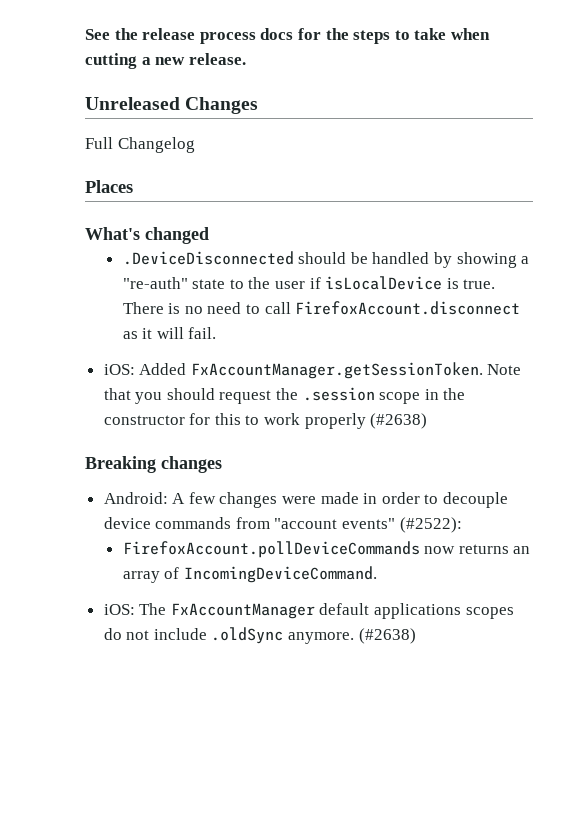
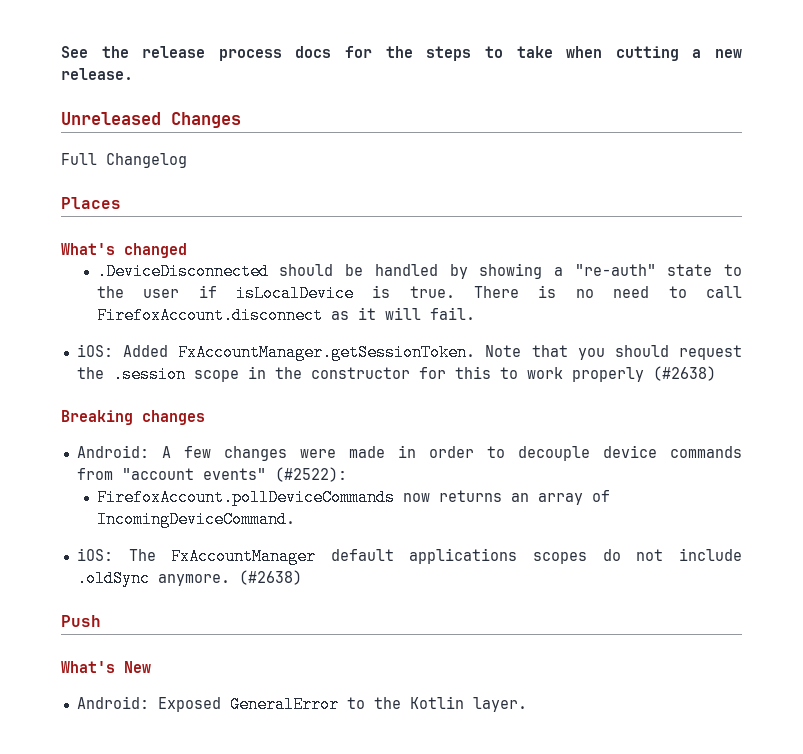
(416, 636) none -> [61,615,101,627] [61,661,151,673] [76,696,527,713] // Push // What's New // Android: Exposed GeneralError to the Kotlin layer.

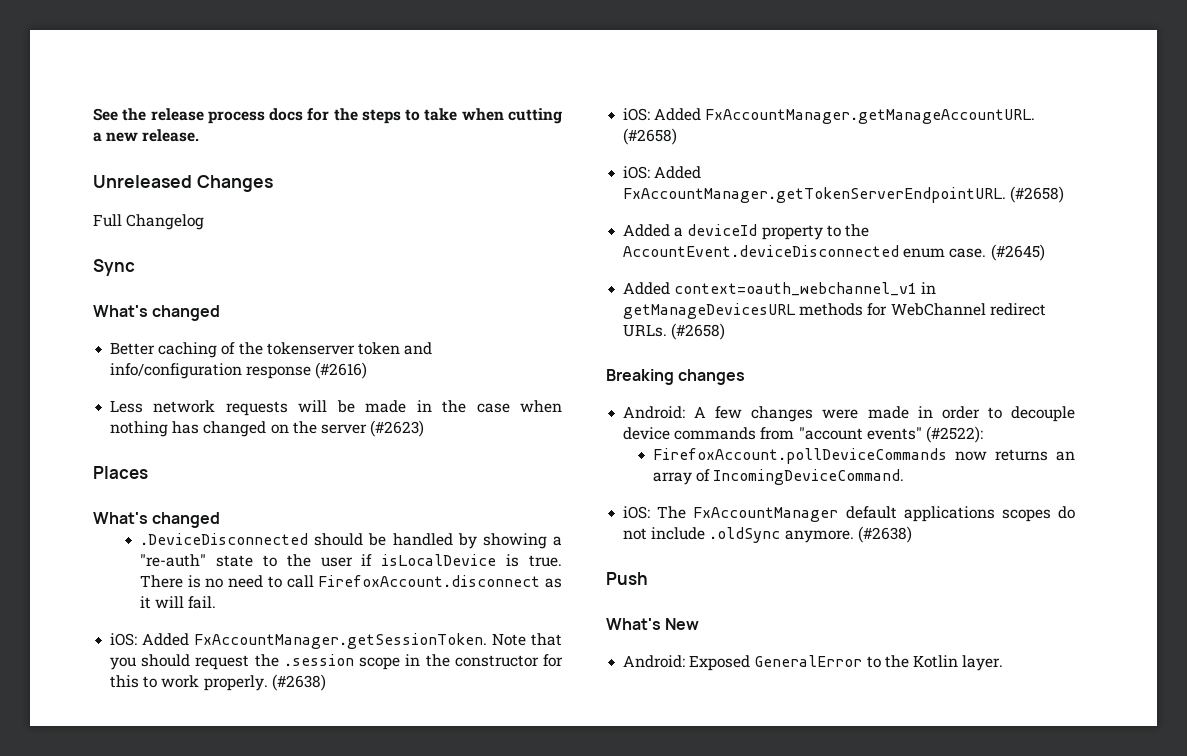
(187, 160) none -> [93,259,135,276] [93,305,221,321] [110,342,433,358] [110,362,368,379] [110,400,562,416] [110,420,425,437] // Sync // What's changed // Better caching of the tokenserver token and info/configuration response (#2616) // Less network requests will be made in the case when nothing has changed on the server (#2623)
[571,366,716,382] properly (#2638) -> [203,674,326,691] [623,108,1036,124] [623,128,678,145] [623,166,702,179] [623,186,1065,203] [623,224,869,240] [623,244,1045,261] [623,282,937,296] [623,303,1046,319] [623,323,726,340] properly. (#2638) // iOS: Added FxAccountManager.getManageAccountURL. (#2658) // iOS: Added FxAccountManager.getTokenServerEndpointURL. (#2658) // Added a deviceId property to the AccountEvent.deviceDisconnected enum case. (#2645) // Added context=oauth_webchannel_v1 in getManageDevicesURL methods for WebChannel redirect URLs. (#2658)

